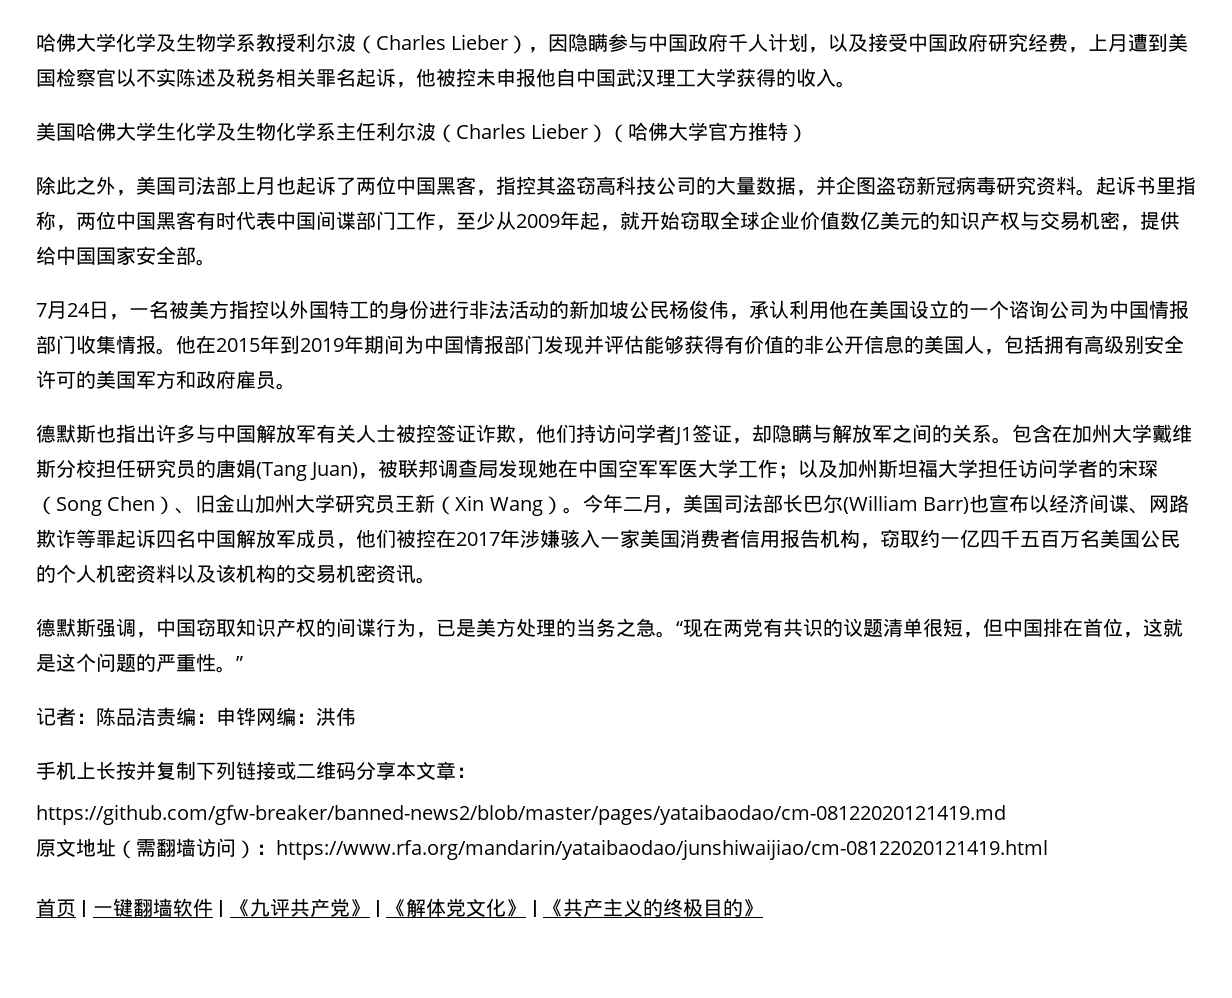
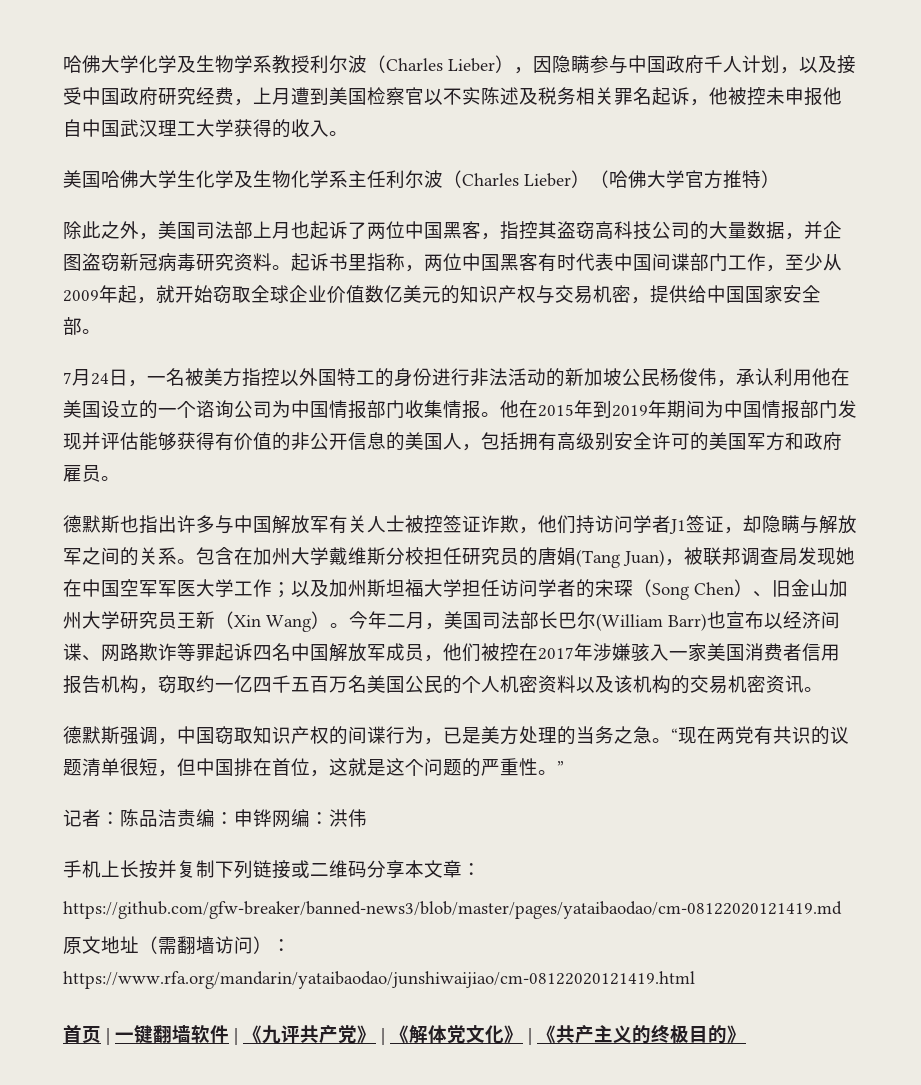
[36,804,1006,825] https://github.com/gfw-breaker/banned-news2/blob/master/pages/yataibaodao/cm-08122020121419.md -> [63,901,842,919] https://github.com/gfw-breaker/banned-news3/blob/master/pages/yataibaodao/cm-08122020121419.md

